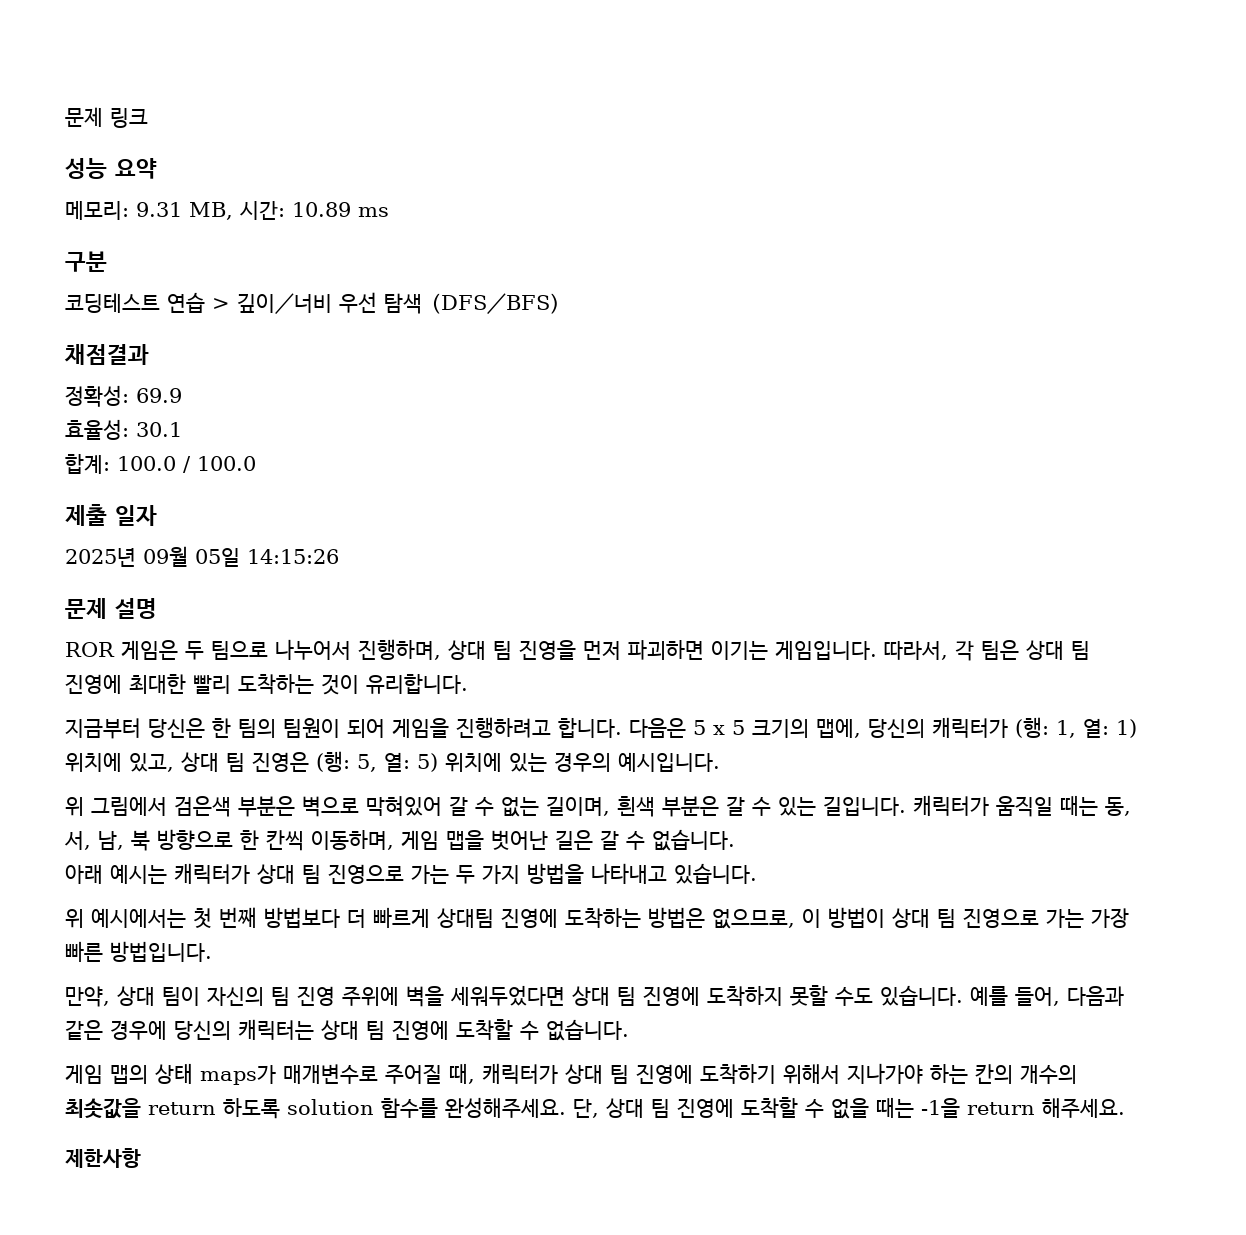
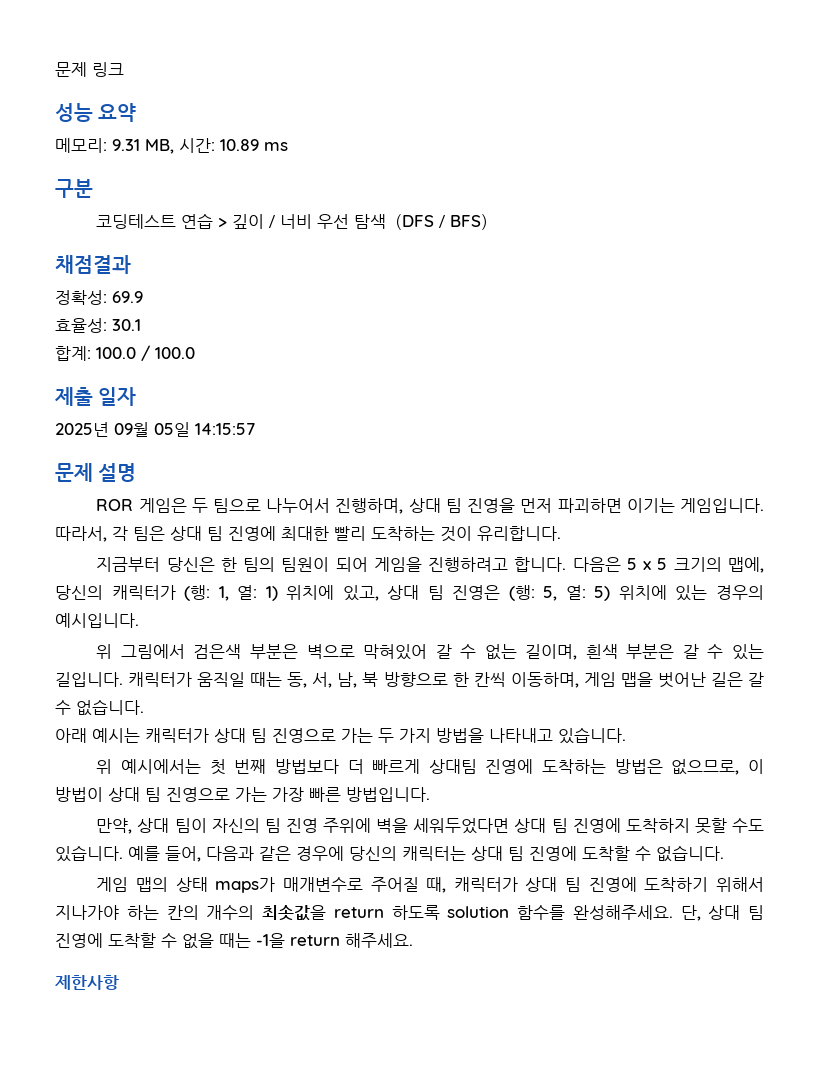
[247,549,339,564] 14:15:26 -> [195,423,255,435] 14:15:57

